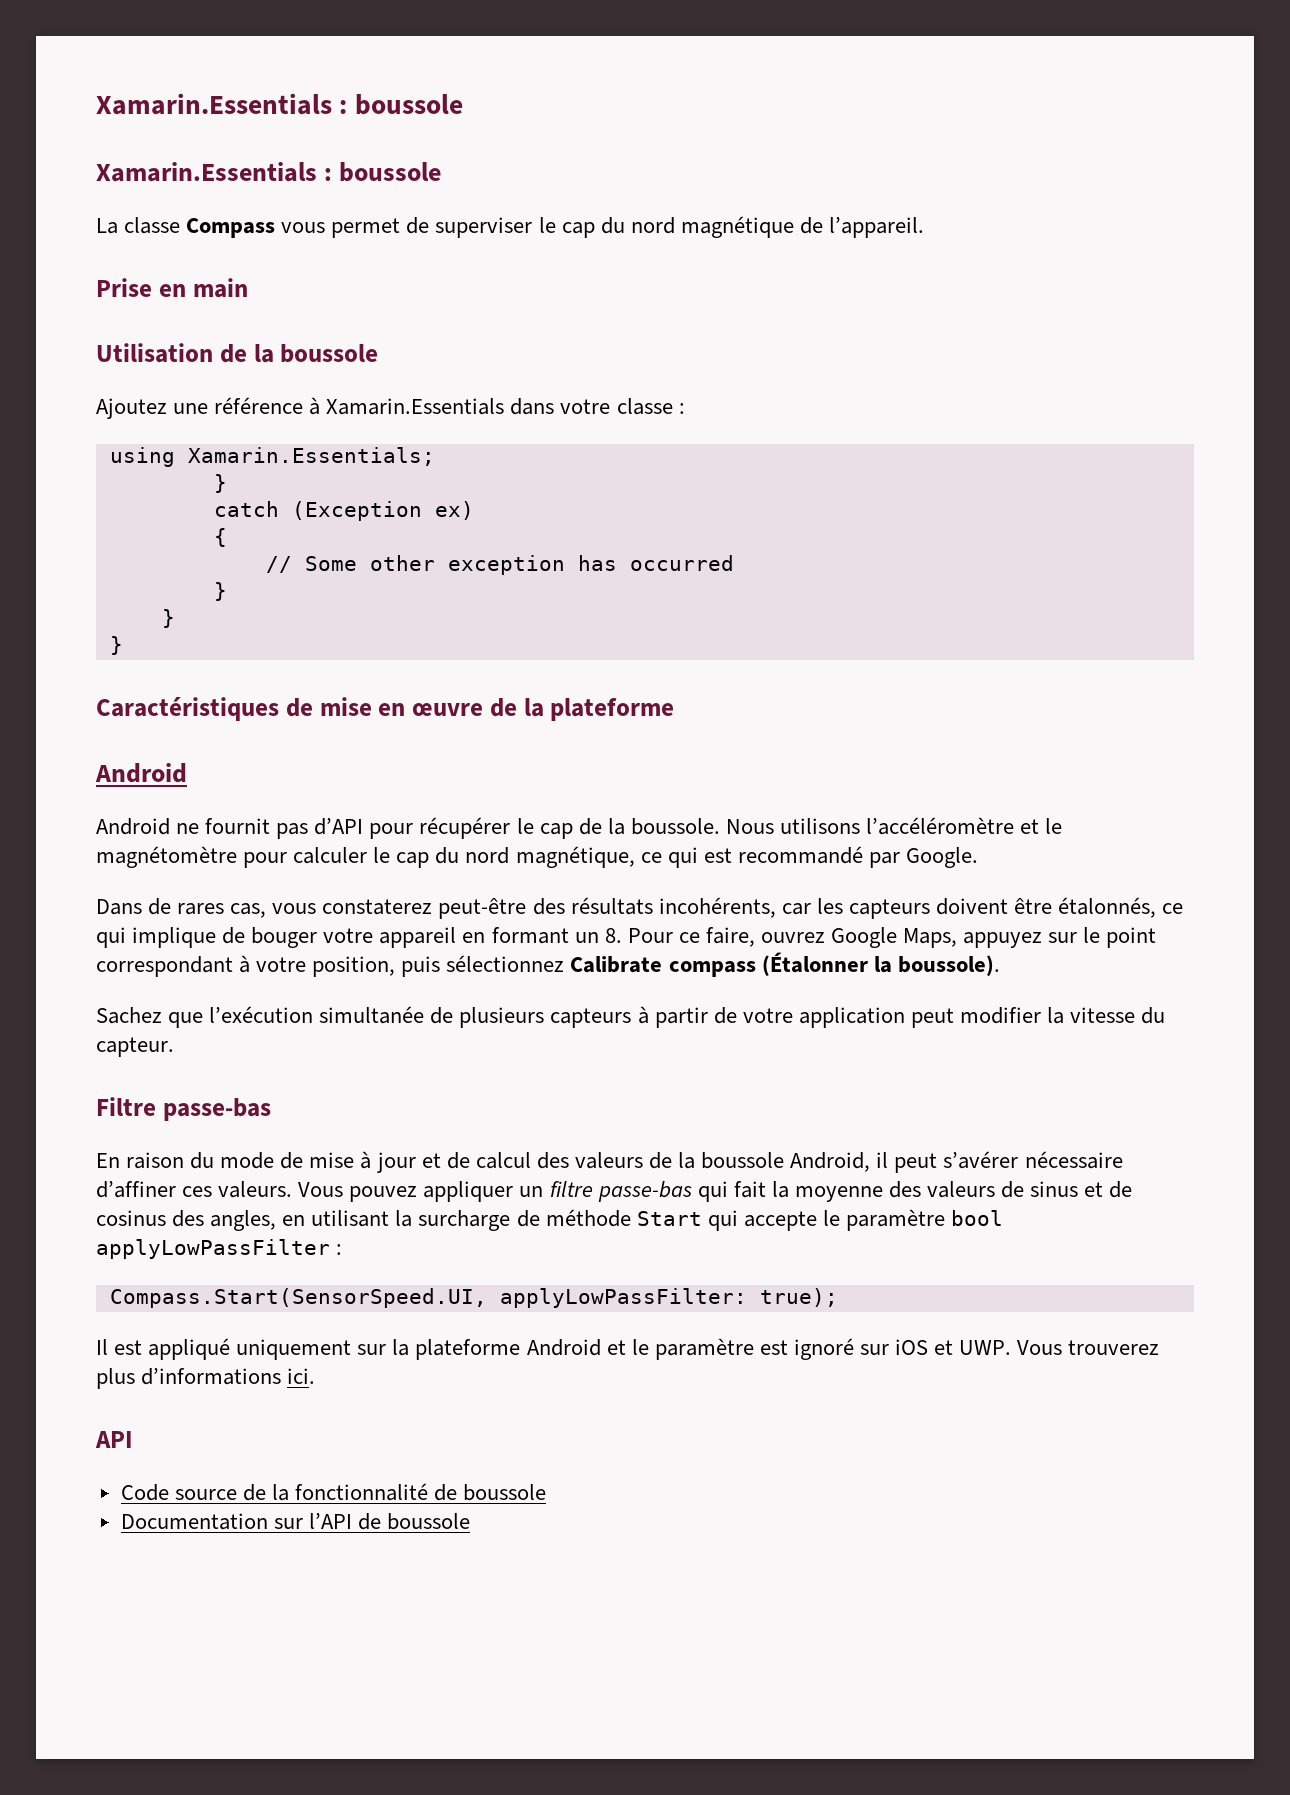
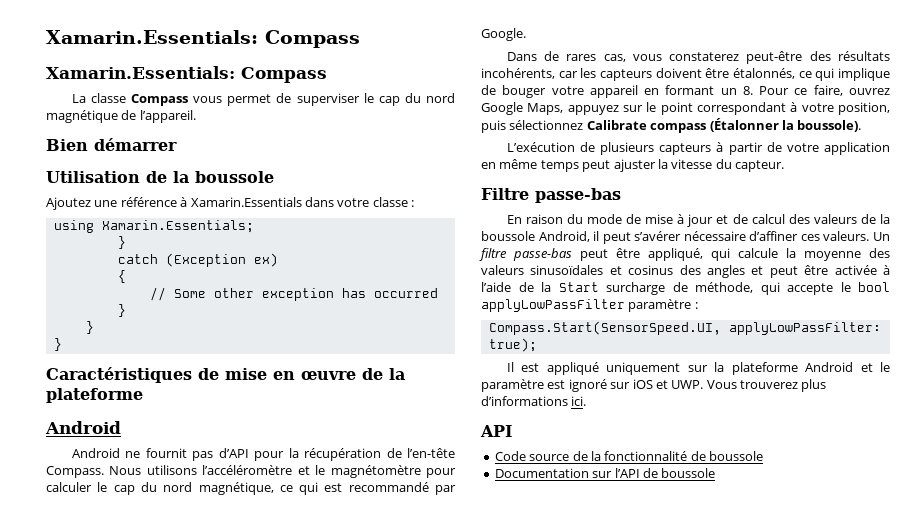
[96,93,463,115] [96,162,442,182] Xamarin.Essentials : boussole // Xamarin.Essentials : boussole -> [46,30,360,48] [46,66,327,83] Xamarin.Essentials: Compass // Xamarin.Essentials: Compass
[96,278,248,298] Prise en main -> [46,138,177,151] Bien démarrer
[419,817,720,839] récupérer le cap de la boussole. -> [288,448,456,461] [46,466,104,478] la récupération de l’en-tête Compass.
[96,1006,425,1028] Sachez que l’exécution simultanée -> [506,142,575,152] L’exécution
[910,1007,1041,1028] peut modifier -> [481,159,656,172] en même temps peut ajuster
[298,1181,1133,1202] [96,1209,702,1231] Vous pouvez appliquer un filtre passe-bas qui fait la moyenne des valeurs de sinus et de cosinus des angles, en utilisant la surcharge de méthode Start -> [873,232,890,241] [479,248,890,261] [481,265,890,278] [481,282,753,295] Un filtre passe-bas peut être appliqué, qui calcule la moyenne des valeurs sinusoïdales et cosinus des angles et peut être activée à l’aide de la Start surcharge de méthode,
[845,1209,945,1231] paramètre -> (851, 287) none
(330, 1249) none -> [628,299,692,312] paramètre

